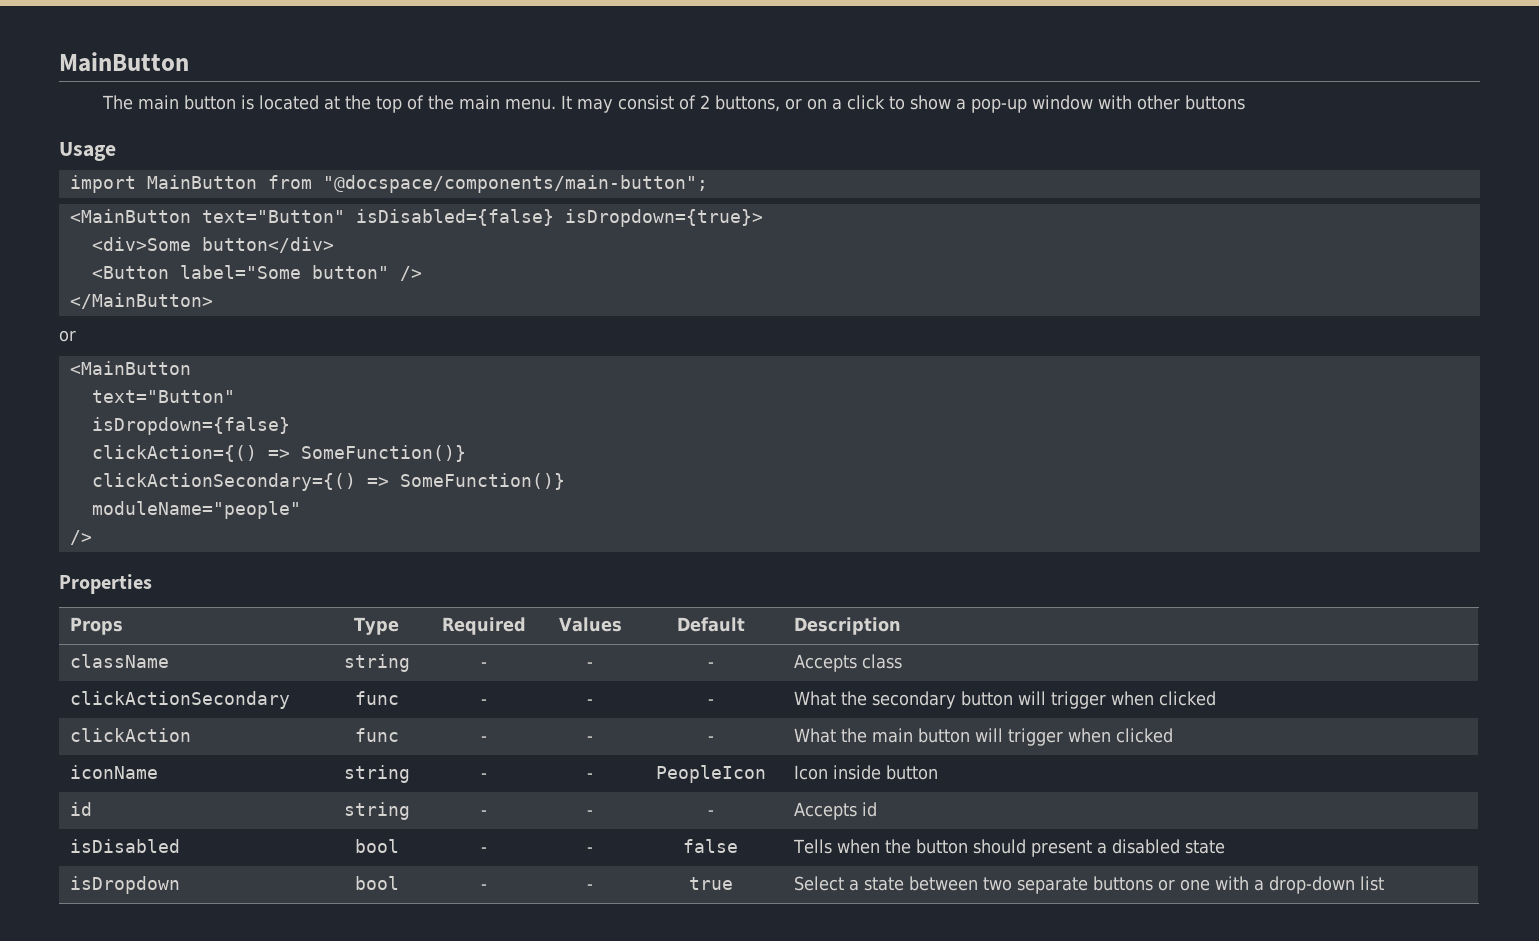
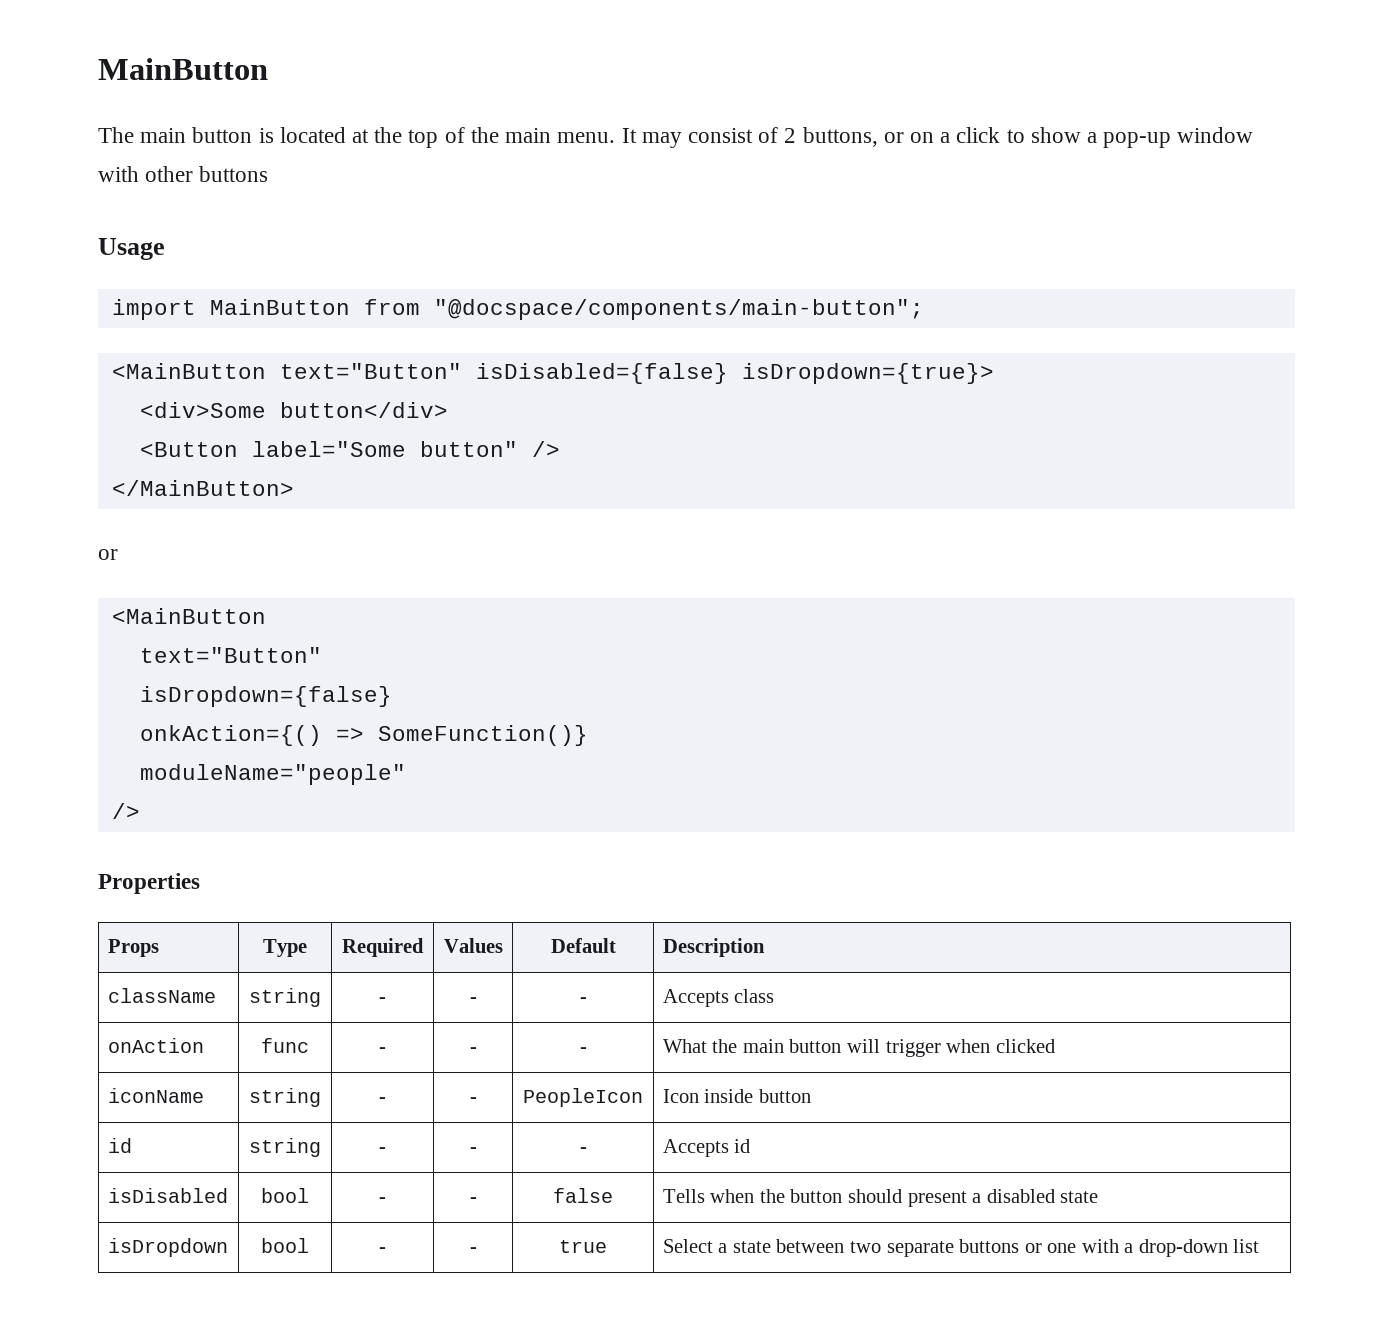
[91,445,466,462] [91,473,356,491] clickAction={() => SomeFunction()} // clickActionSecondary={() -> [139,725,322,746] onkAction={()
[69,691,290,709] [354,691,399,705] [481,699,487,705] [587,699,593,705] [707,699,714,705] [793,691,1216,709] [69,728,191,742] clickActionSecondary | func | - | - | - | What the secondary button will trigger when clicked // clickAction -> [107,1038,204,1053] onAction

